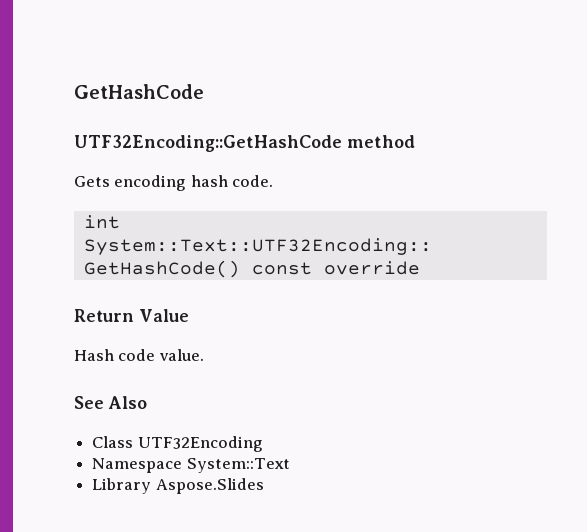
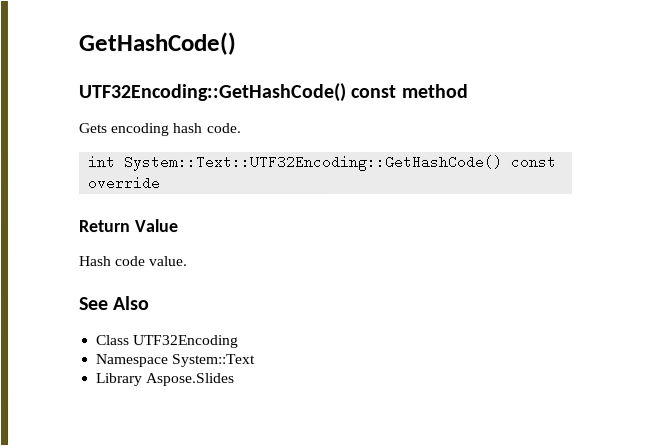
[74,84,204,99] [74,135,342,152] GetHashCode // UTF32Encoding::GetHashCode -> [78,32,236,56] [78,82,397,103] GetHashCode() // UTF32Encoding::GetHashCode() const

